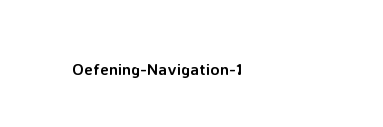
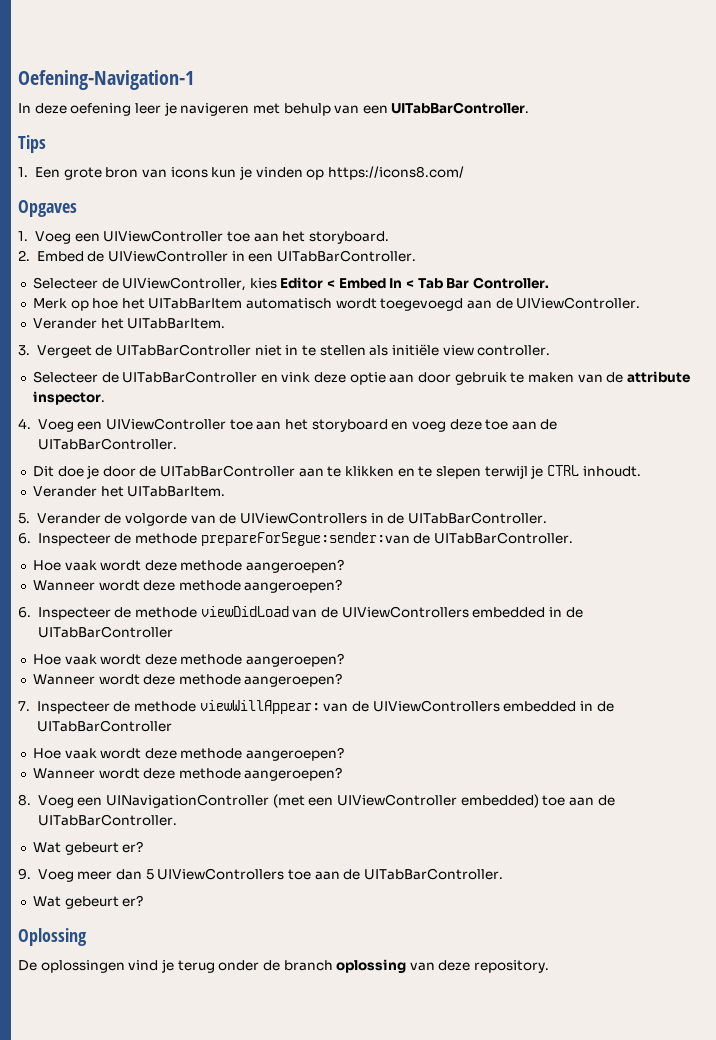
(243, 71) none -> [18,102,530,116] [18,135,46,153] [18,166,464,180] [18,200,77,217] [18,230,389,244] [18,250,416,262] [32,277,549,291] [32,297,641,311] [32,318,226,329] [18,344,551,358] [32,371,690,385] [32,391,105,405] [18,418,558,432] [37,438,177,450] [32,465,641,479] [32,486,226,497] [18,512,547,526] [18,532,573,546] [32,559,345,573] [32,579,343,593] [18,606,583,620] [37,626,173,638] [32,653,345,667] [32,673,343,687] [18,700,614,714] [36,720,172,732] [32,747,345,761] [32,767,343,781] [18,794,615,808] [37,814,177,826] [32,841,144,855] [18,868,503,882] [32,895,144,909] [18,928,87,946] [18,959,550,973] // In deze oefening leer je navigeren met behulp van een UITabBarController. // Tips // 1. Een grote bron van icons kun je vinden op https://icons8.com/ // Opgaves // 1. Voeg een UIViewController toe aan het storyboard. // 2. Embed de UIViewController in een UITabBarController. // Selecteer de UIViewController, kies Editor < Embed In < Tab Bar Controller. // Merk op hoe het UITabBarItem automatisch wordt toegevoegd aan de UIViewController. // Verander het UITabBarItem. // 3. Vergeet de UITabBarController niet in te stellen als initiële view controller. // Selecteer de UITabBarController en vink deze optie aan door gebruik te maken van de attribute inspector. // 4. Voeg een UIViewController toe aan het storyboard en voeg deze toe aan de UITabBarController. // Dit doe je door de UITabBarController aan te klikken en te slepen terwijl je CTRL inhoudt. // Verander het UITabBarItem. // 5. Verander de volgorde van de UIViewControllers in de UITabBarController. // 6. Inspecteer de methode prepareForSegue:sender:van de UITabBarController. // Hoe vaak wordt deze methode aangeroepen? // Wanneer wordt deze methode aangeroepen? // 6. Inspecteer de methode viewDidLoad van de UIViewControllers embedded in de UITabBarController // Hoe vaak wordt deze methode aangeroepen? // Wanneer wordt deze methode aangeroepen? // 7. Inspecteer de methode viewWillAppear: van de UIViewControllers embedded in de UITabBarController // Hoe vaak wordt deze methode aangeroepen? // Wanneer wordt deze methode aangeroepen? // 8. Voeg een UINavigationController (met een UIViewController embedded) toe aan de UITabBarController. // Wat gebeurt er? // 9. Voeg meer dan 5 UIViewControllers toe aan de UITabBarController. // Wat gebeurt er? // Oplossing // De oplossingen vind je terug onder de branch oplossing van deze repository.

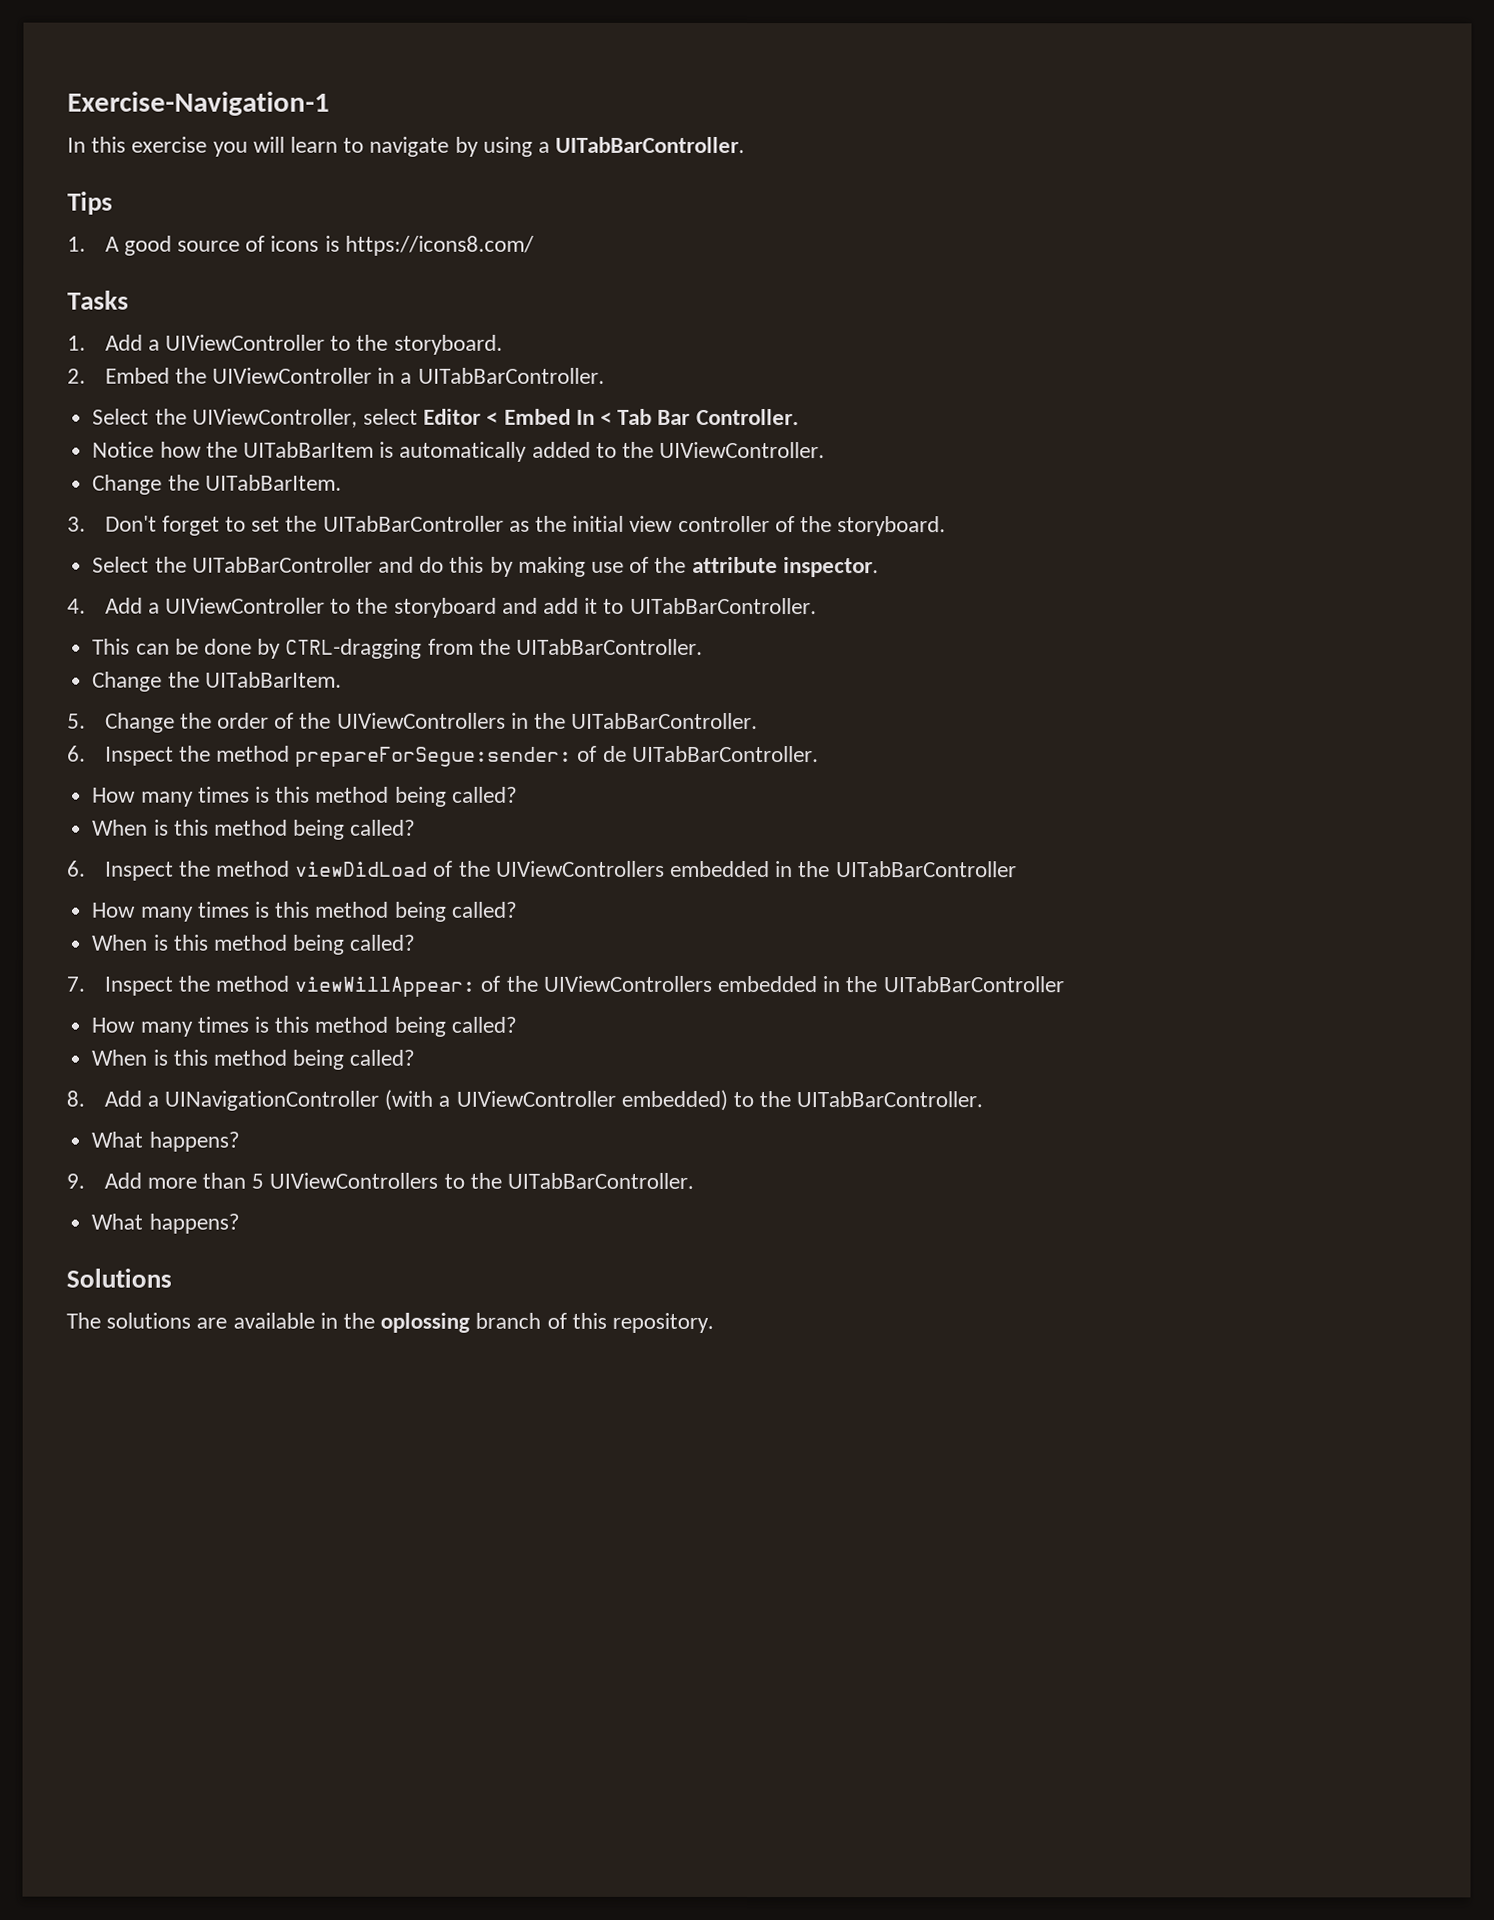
[18,70,194,90] [18,102,530,116] [18,135,46,153] [18,166,325,180] Oefening-Navigation-1 // In deze oefening leer je navigeren met behulp van een UITabBarController. // Tips // 1. Een grote bron van icons kun je vinden op -> [67,91,330,116] [67,136,746,157] [67,191,113,215] [67,235,340,256] Exercise-Navigation-1 // In this exercise you will learn to navigate by using a UITabBarController. // Tips // 1. A good source of icons is
[18,200,77,217] [18,230,306,244] Opgaves // 1. Voeg een UIViewController toe aan het -> [67,290,129,310] [67,334,389,351] Tasks // 1. Add a UIViewController to the
[87,251,105,262] de -> [174,367,207,384] the
[248,250,416,262] [32,277,277,291] een UITabBarController. // Selecteer de UIViewController, kies -> [400,367,605,384] [92,408,418,428] a UITabBarController. // Select the UIViewController, select
[32,298,513,311] Merk op hoe het UITabBarItem automatisch wordt toegevoegd aan de -> [92,441,654,462] Notice how the UITabBarItem is automatically added to the
[32,318,124,329] Verander het -> [92,474,200,495] Change the
[36,344,551,358] [32,371,690,385] [32,391,105,405] [18,418,558,432] [37,438,177,450] [32,465,641,479] [32,486,226,497] [18,512,547,526] [18,532,573,546] [32,559,345,573] [32,579,343,593] [18,606,583,620] [37,626,173,638] [32,653,345,667] [32,673,343,687] [18,700,614,714] [36,720,172,732] [32,747,345,761] [32,767,343,781] [18,794,615,808] [37,814,177,826] [32,841,144,855] [18,868,503,882] [32,895,144,909] [18,928,87,946] [18,959,471,973] Vergeet de UITabBarController niet in te stellen als initiële view controller. // Selecteer de UITabBarController en vink deze optie aan door gebruik te maken van de attribute inspector. // 4. Voeg een UIViewController toe aan het storyboard en voeg deze toe aan de UITabBarController. // Dit doe je door de UITabBarController aan te klikken en te slepen terwijl je CTRL inhoudt. // Verander het UITabBarItem. // 5. Verander de volgorde van de UIViewControllers in de UITabBarController. // 6. Inspecteer de methode prepareForSegue:sender:van de UITabBarController. // Hoe vaak wordt deze methode aangeroepen? // Wanneer wordt deze methode aangeroepen? // 6. Inspecteer de methode viewDidLoad van de UIViewControllers embedded in de UITabBarController // Hoe vaak wordt deze methode aangeroepen? // Wanneer wordt deze methode aangeroepen? // 7. Inspecteer de methode viewWillAppear: van de UIViewControllers embedded in de UITabBarController // Hoe vaak wordt deze methode aangeroepen? // Wanneer wordt deze methode aangeroepen? // 8. Voeg een UINavigationController (met een UIViewController embedded) toe aan de UITabBarController. // Wat gebeurt er? // 9. Voeg meer dan 5 UIViewControllers toe aan de UITabBarController. // Wat gebeurt er? // Oplossing // De oplossingen vind je terug onder de branch oplossing van deze -> [104,515,947,537] [92,556,879,578] [67,597,817,618] [92,638,703,659] [92,671,342,692] [67,712,759,733] [67,745,819,767] [92,786,518,807] [92,819,417,840] [67,860,1017,881] [92,901,518,922] [92,934,417,955] [66,975,1064,997] [91,1016,517,1037] [91,1049,416,1070] [66,1089,984,1111] [91,1131,240,1152] [66,1172,695,1189] [91,1213,240,1234] [66,1268,172,1288] [66,1312,607,1333] Don't forget to set the UITabBarController as the initial view controller of the storyboard. // Select the UITabBarController and do this by making use of the attribute inspector. // 4. Add a UIViewController to the storyboard and add it to UITabBarController. // This can be done by CTRL-dragging from the UITabBarController. // Change the UITabBarItem. // 5. Change the order of the UIViewControllers in the UITabBarController. // 6. Inspect the method prepareForSegue:sender: of de UITabBarController. // How many times is this method being called? // When is this method being called? // 6. Inspect the method viewDidLoad of the UIViewControllers embedded in the UITabBarController // How many times is this method being called? // When is this method being called? // 7. Inspect the method viewWillAppear: of the UIViewControllers embedded in the UITabBarController // How many times is this method being called? // When is this method being called? // 8. Add a UINavigationController (with a UIViewController embedded) to the UITabBarController. // What happens? // 9. Add more than 5 UIViewControllers to the UITabBarController. // What happens? // Solutions // The solutions are available in the oplossing branch of this

